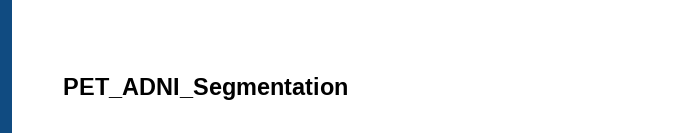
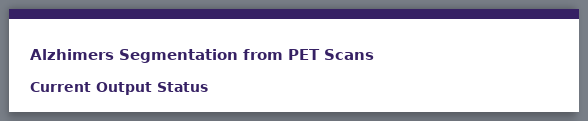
[63,77,348,100] PET_ADNI_Segmentation -> [30,49,374,63] [30,82,208,95] Alzhimers Segmentation from PET Scans // Current Output Status

